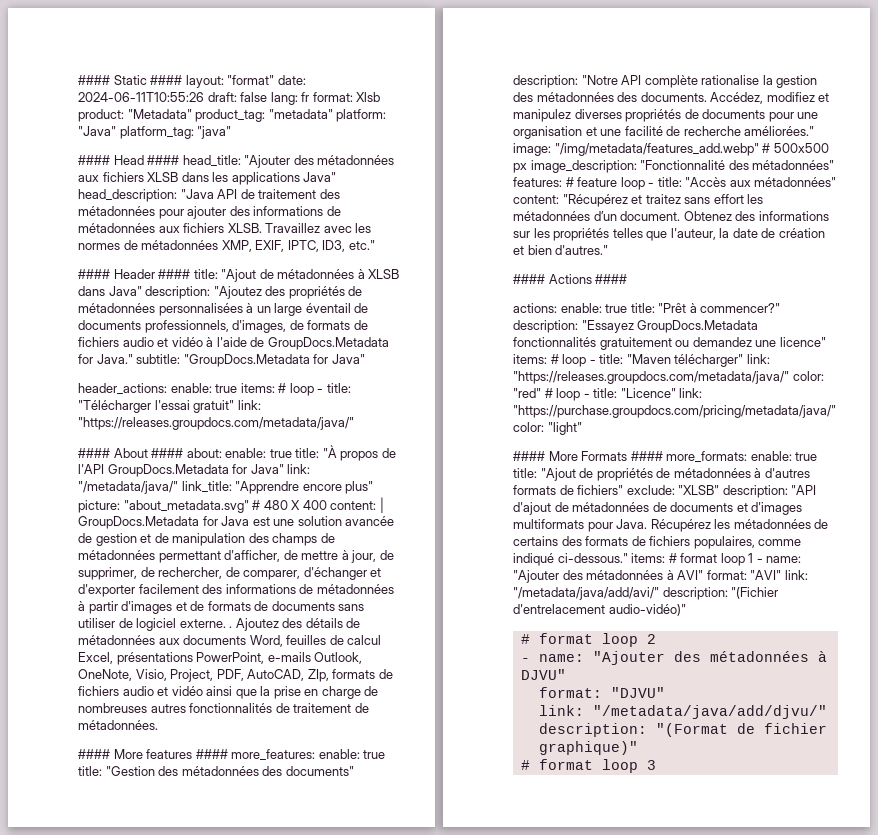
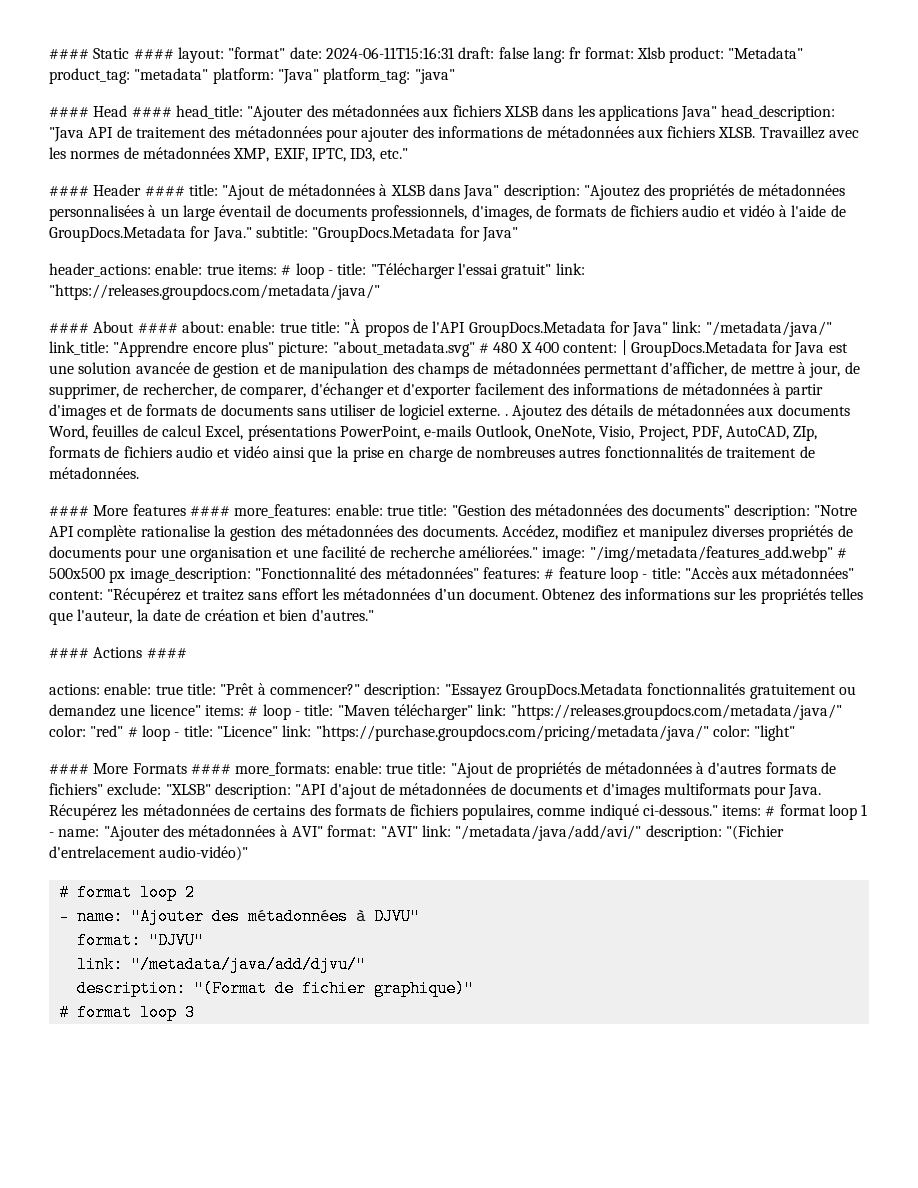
[78,92,204,102] 2024-06-11T10:55:26 -> [325,47,454,59] 2024-06-11T15:16:31

